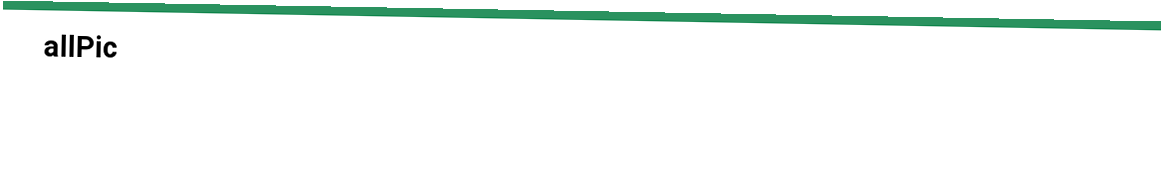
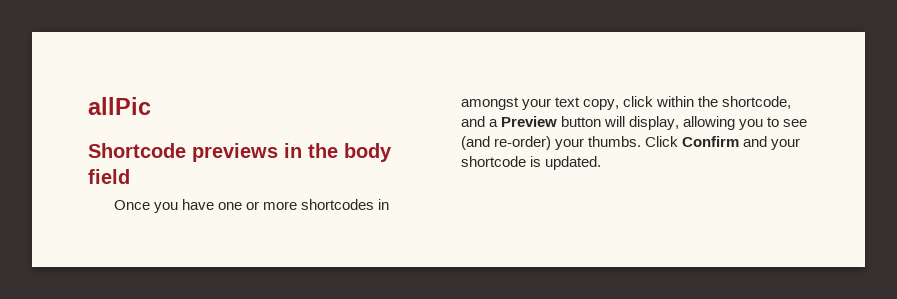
(118, 46) none -> [88,143,392,162] [88,169,130,184] [113,199,389,213] [461,96,792,110] [461,116,808,130] [461,136,801,150] [461,156,602,170] // Shortcode previews in the body field // Once you have one or more shortcodes in amongst your text copy, click within the shortcode, and a Preview button will display, allowing you to see (and re-order) your thumbs. Click Confirm and your shortcode is updated.

